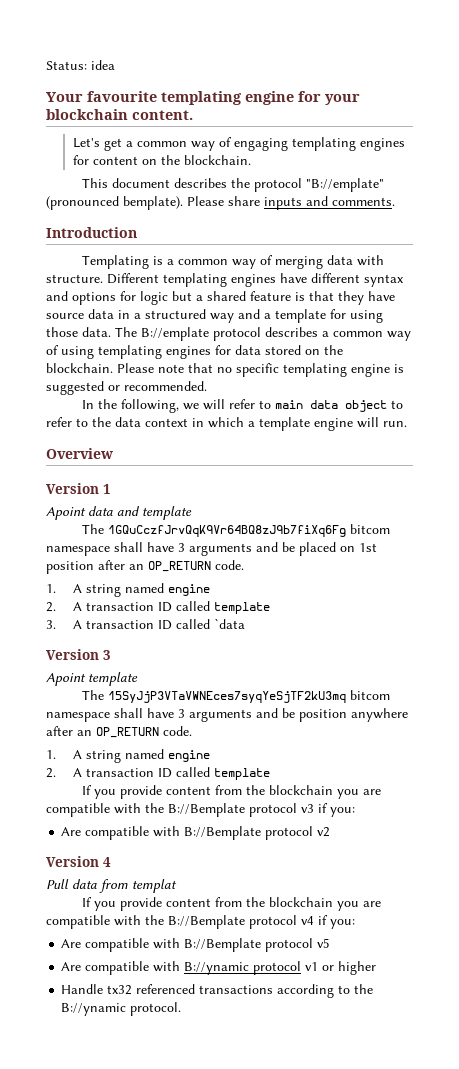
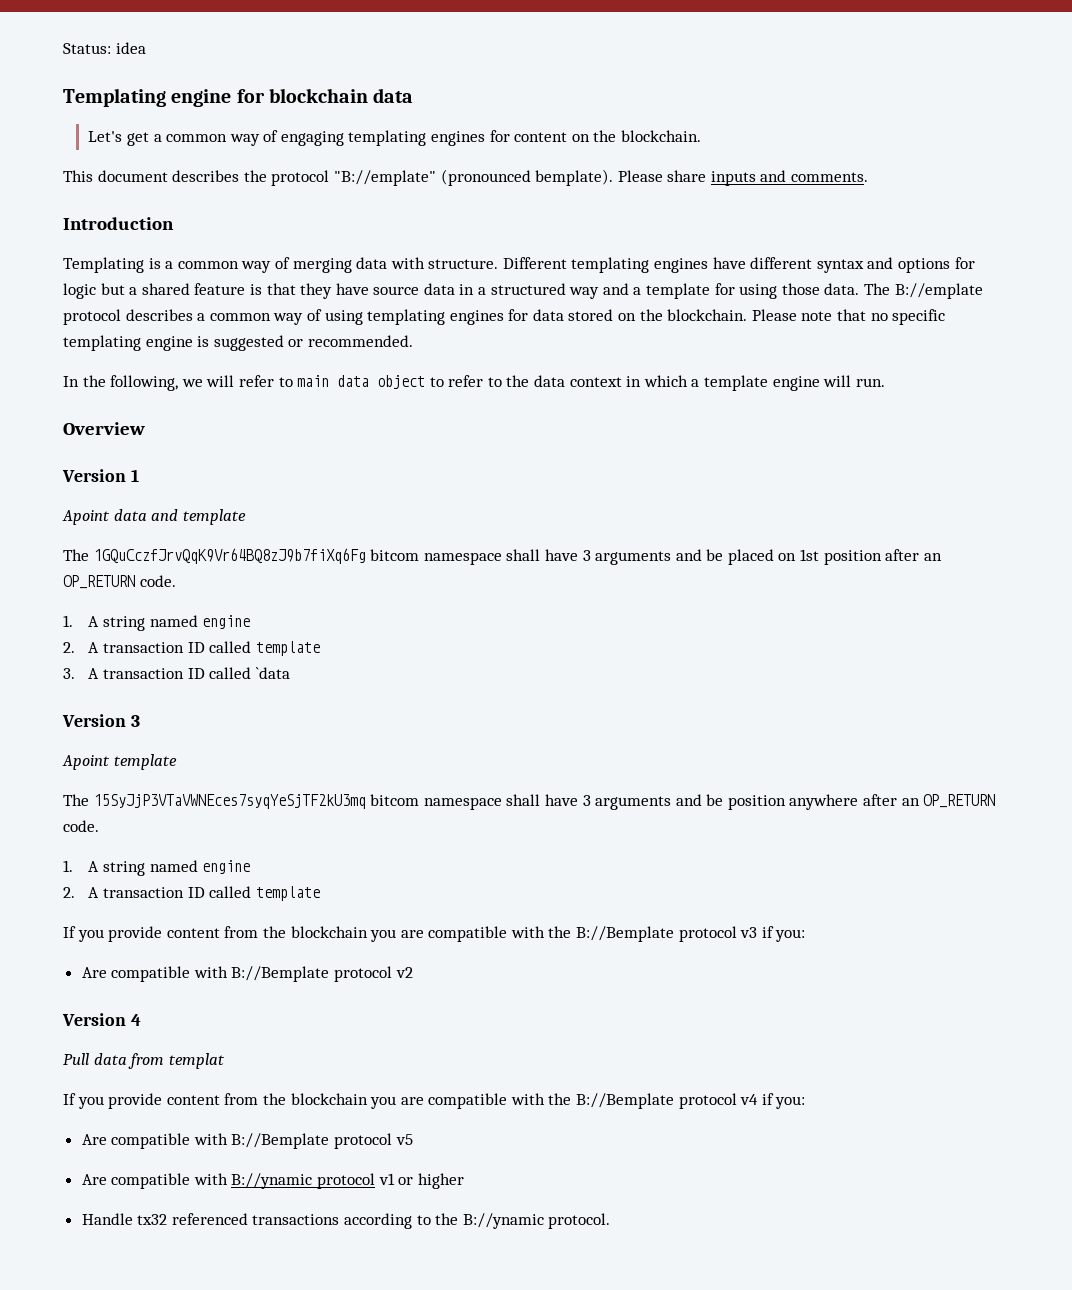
[46,91,360,105] [46,109,193,120] Your favourite templating engine for your blockchain content. -> [63,88,414,107] Templating engine for blockchain data

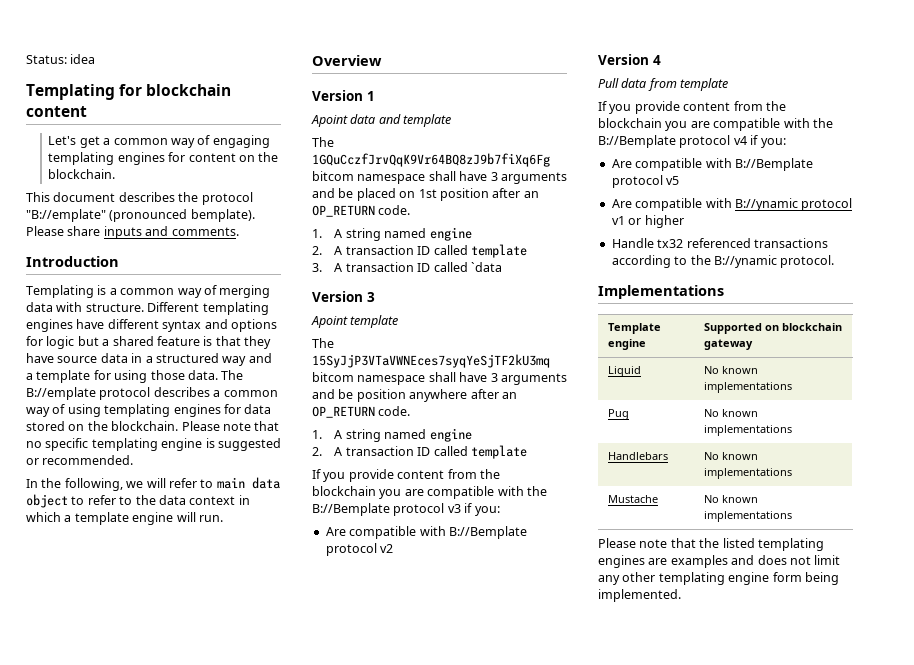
[171,89,232,107] engine -> (115, 92) none
[373,88,414,103] data -> [26,106,87,117] content
[168,1053,225,1069] templat -> [680,78,729,91] template
(611, 1221) none -> [598,285,724,299] [607,323,661,334] [607,339,646,350] [703,323,842,334] [703,339,753,350] [607,366,641,377] [703,366,758,374] [703,382,792,393] [607,409,629,420] [703,409,758,417] [703,425,792,436] [607,452,668,460] [703,452,758,460] [703,468,792,479] [607,495,658,503] [703,495,758,503] [703,511,792,522] [598,538,824,551] [598,555,841,568] [598,572,839,585] [598,589,681,602] // Implementations // Template engine | Supported on blockchain gateway // Liquid | No known implementations // Pug | No known implementations // Handlebars | No known implementations // Mustache | No known implementations // Please note that the listed templating engines are examples and does not limit any other templating engine form being implemented.

